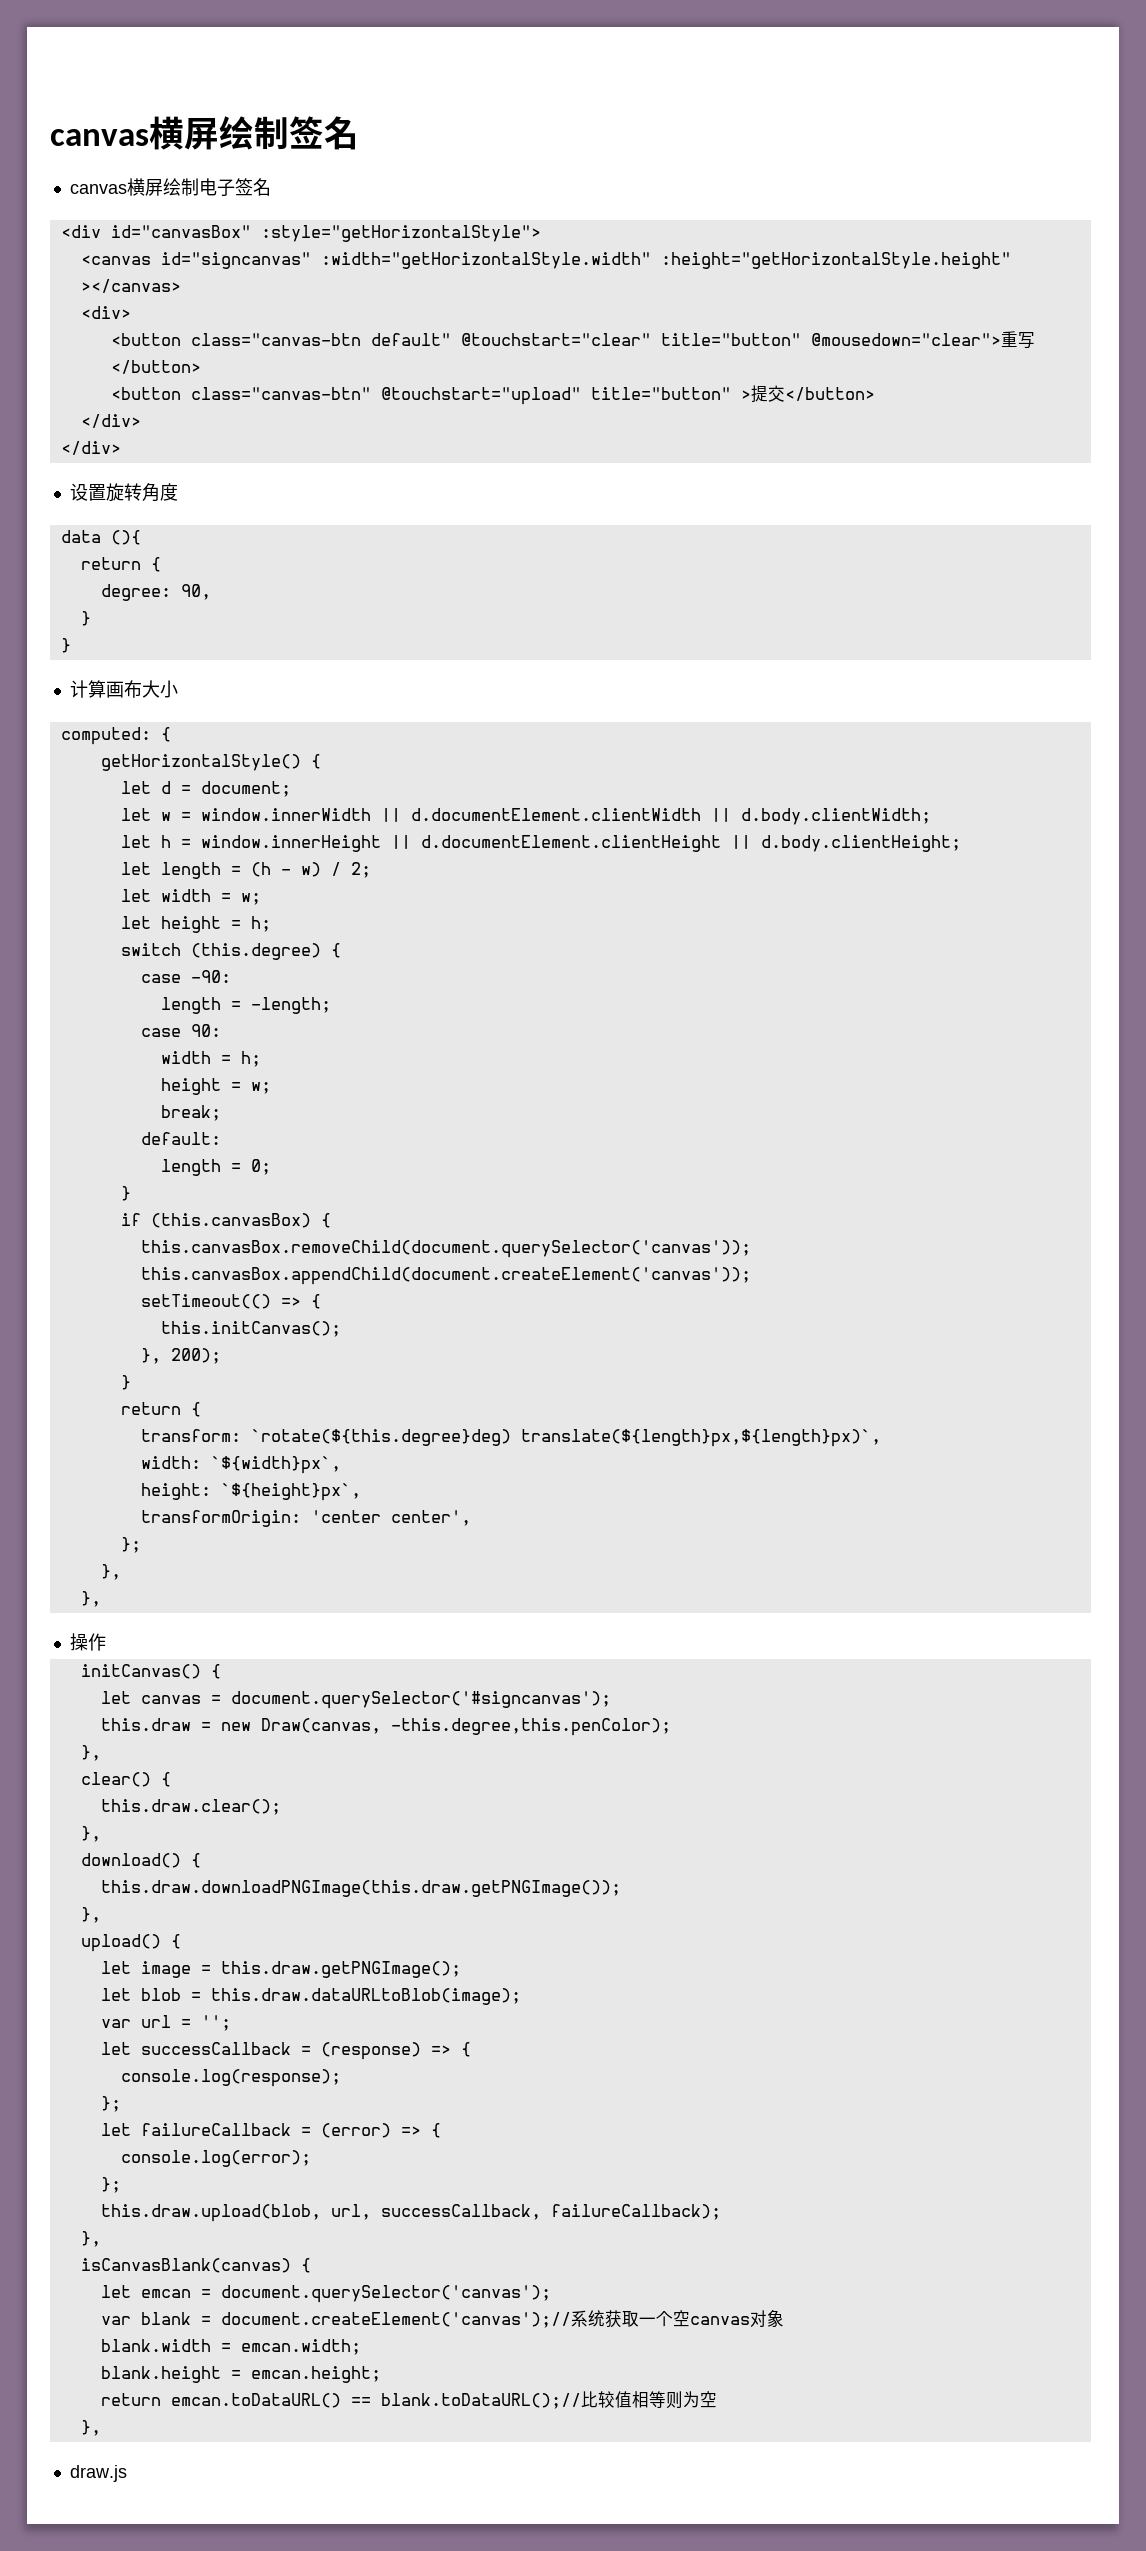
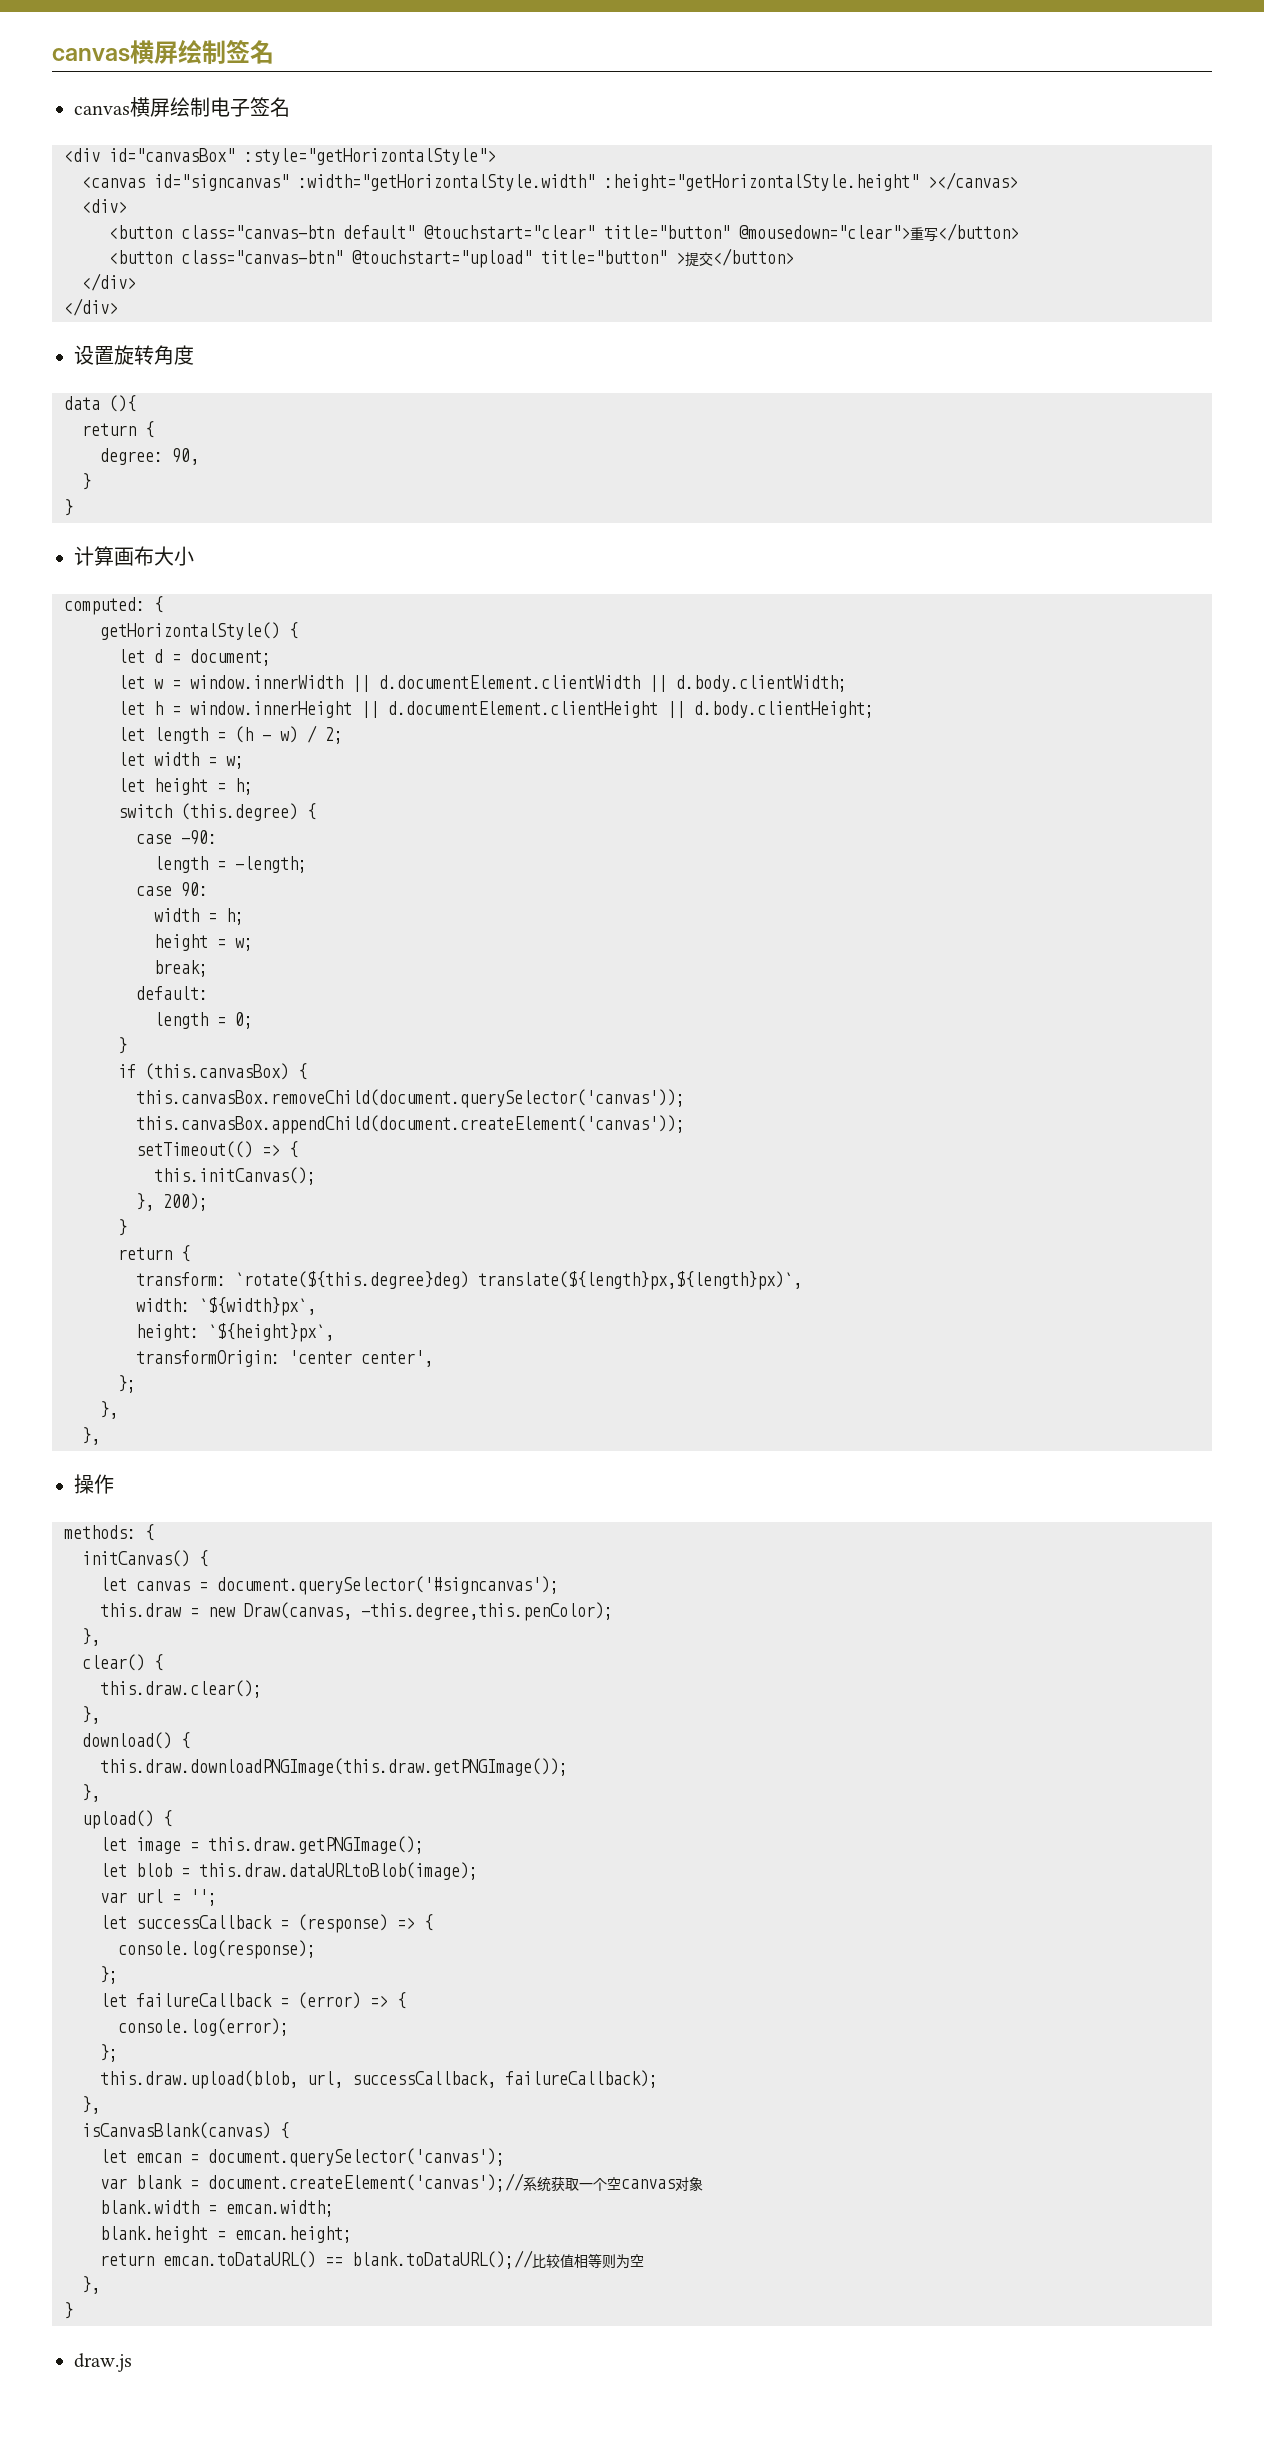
(106, 1642) none -> [64,1524,154,1541] // methods: {
(101, 2428) none -> [64,2302,73,2319] // }

